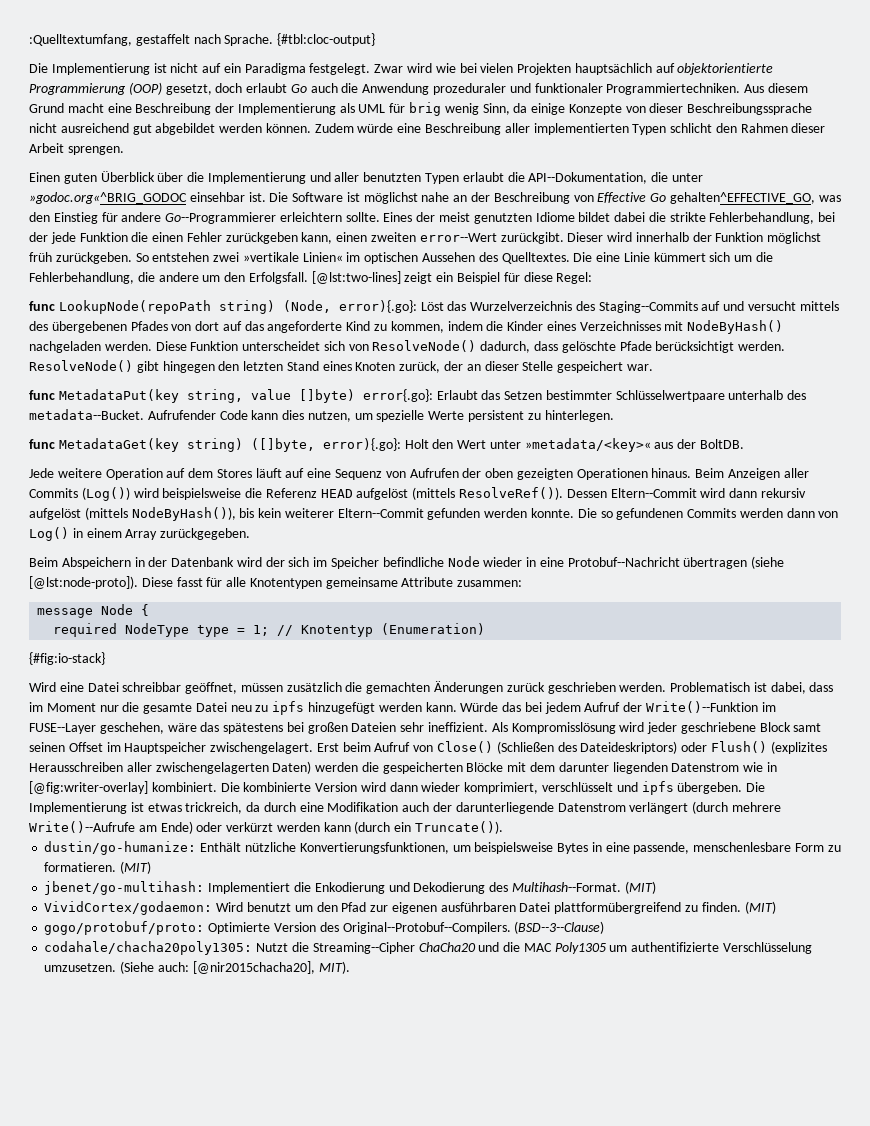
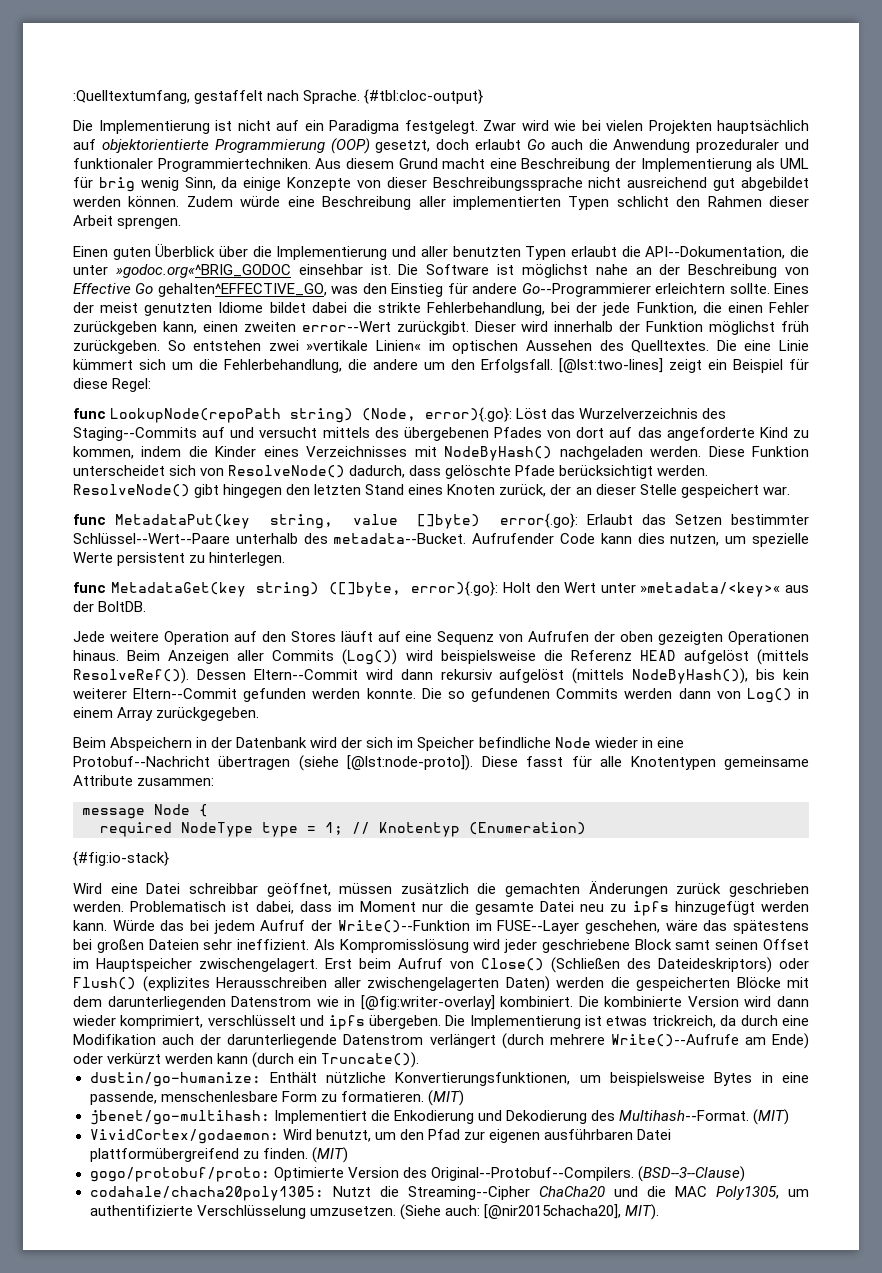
[79,232,128,242] Funktion -> [636,302,697,315] Funktion,
[615,390,725,402] Schlüsselwertpaare -> [73,533,230,544] Schlüssel--Wert--Paare
[188,468,214,478] dem -> [261,631,286,642] den
[558,762,668,774] darunter liegenden -> [107,996,226,1010] darunterliegenden
[246,902,291,912] benutzt -> [315,1129,371,1142] benutzt,
[554,942,606,954] Poly1305 -> [715,1186,779,1200] Poly1305,

